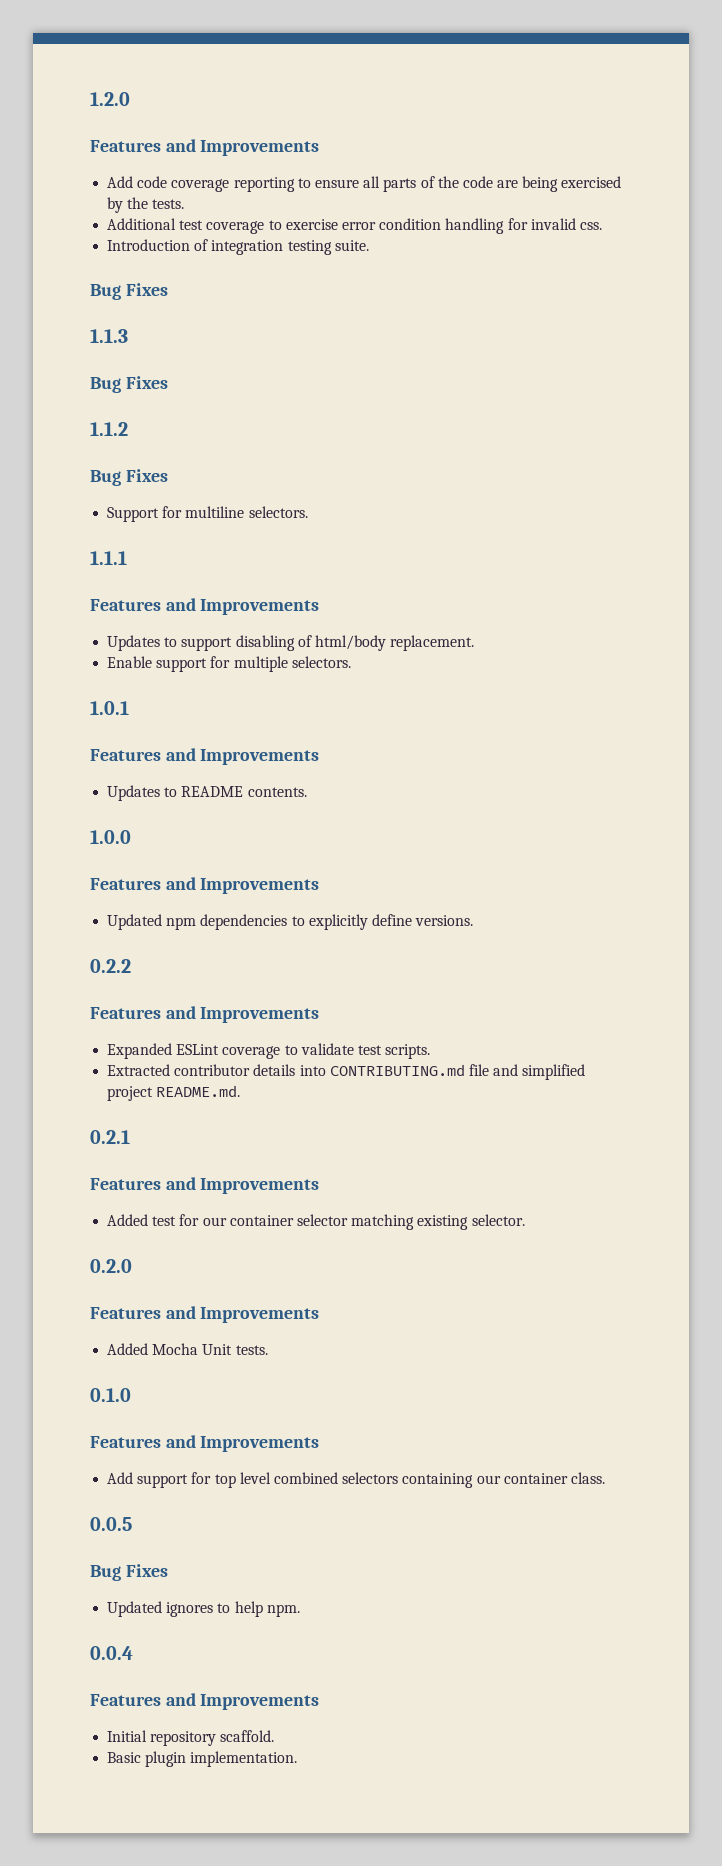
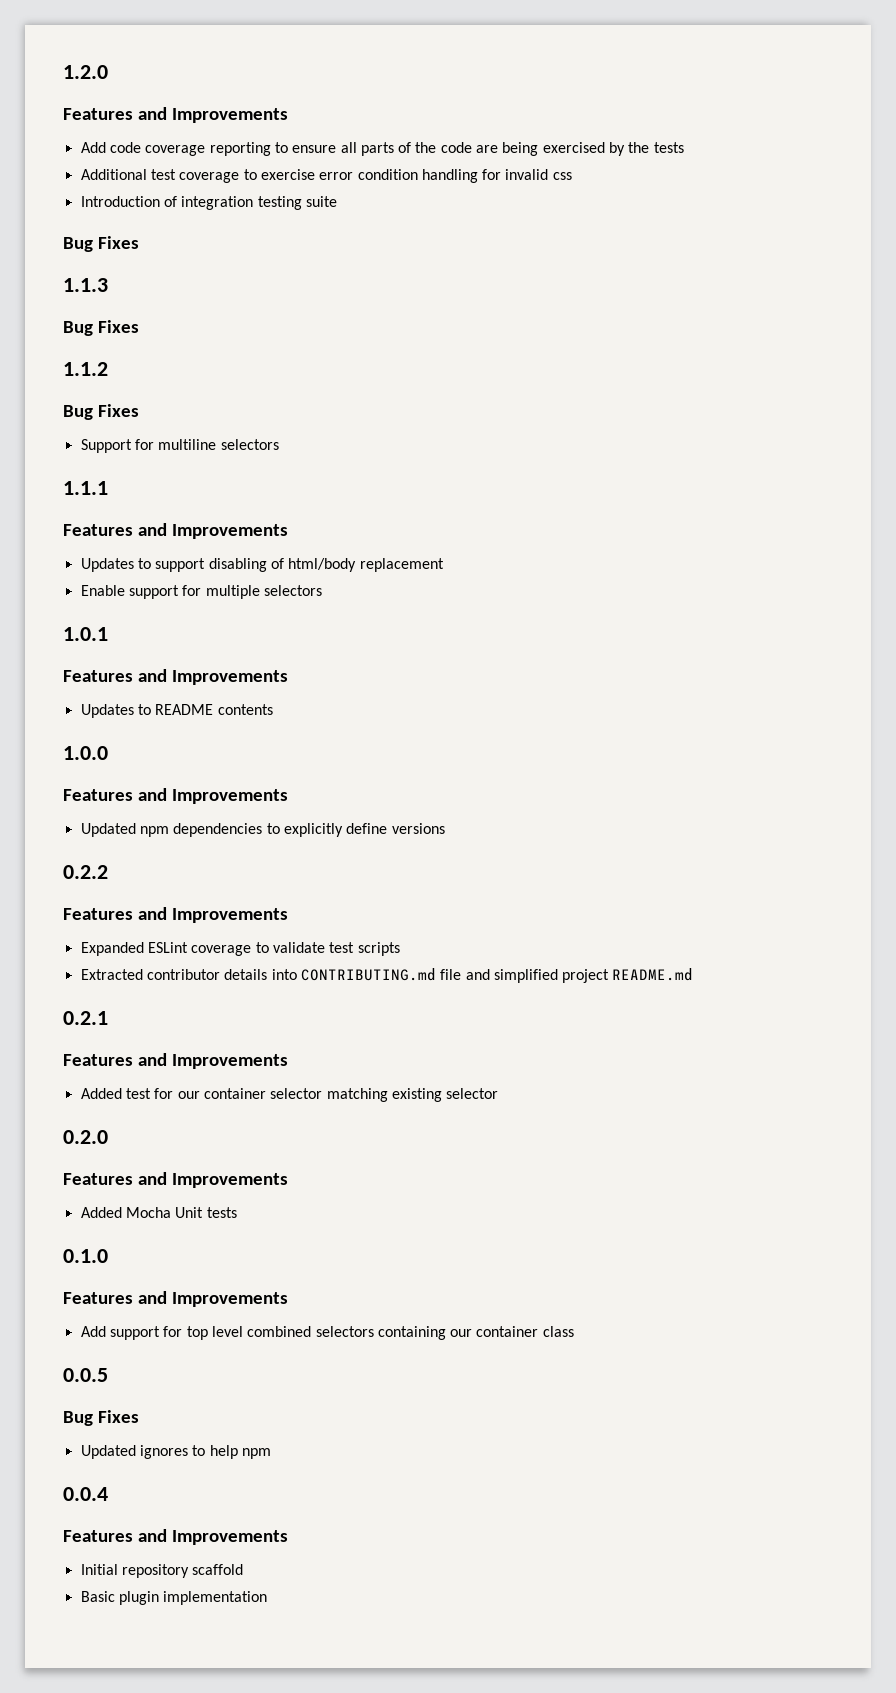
[152,199,185,209] tests. -> [653,142,684,153] tests
[579,222,602,230] css. -> [552,172,572,180] css
[334,240,369,251] suite. -> [305,196,337,207] suite
[248,506,308,518] selectors. -> [220,439,279,450] selectors
[390,635,475,651] replacement. -> [359,558,444,572] replacement
[291,656,351,668] selectors. -> [263,585,322,596] selectors
[247,787,307,797] contents. -> [217,704,273,715] contents
[415,915,474,926] versions. -> [391,823,445,834] versions
[385,1044,431,1059] scripts. -> [357,942,400,956] scripts
[156,1085,241,1097] README.md. -> [612,968,694,981] README.md
[471,1214,525,1226] selector. -> [446,1088,499,1099] selector
[235,1345,268,1355] tests. -> [206,1207,237,1218] tests
[570,1472,605,1484] class. -> [542,1326,574,1337] class
[266,1604,300,1617] npm. -> [241,1448,271,1459] npm
[220,1730,275,1742] scaffold. -> [192,1564,244,1575] scaffold
[190,1751,298,1767] implementation. -> [163,1591,268,1605] implementation

